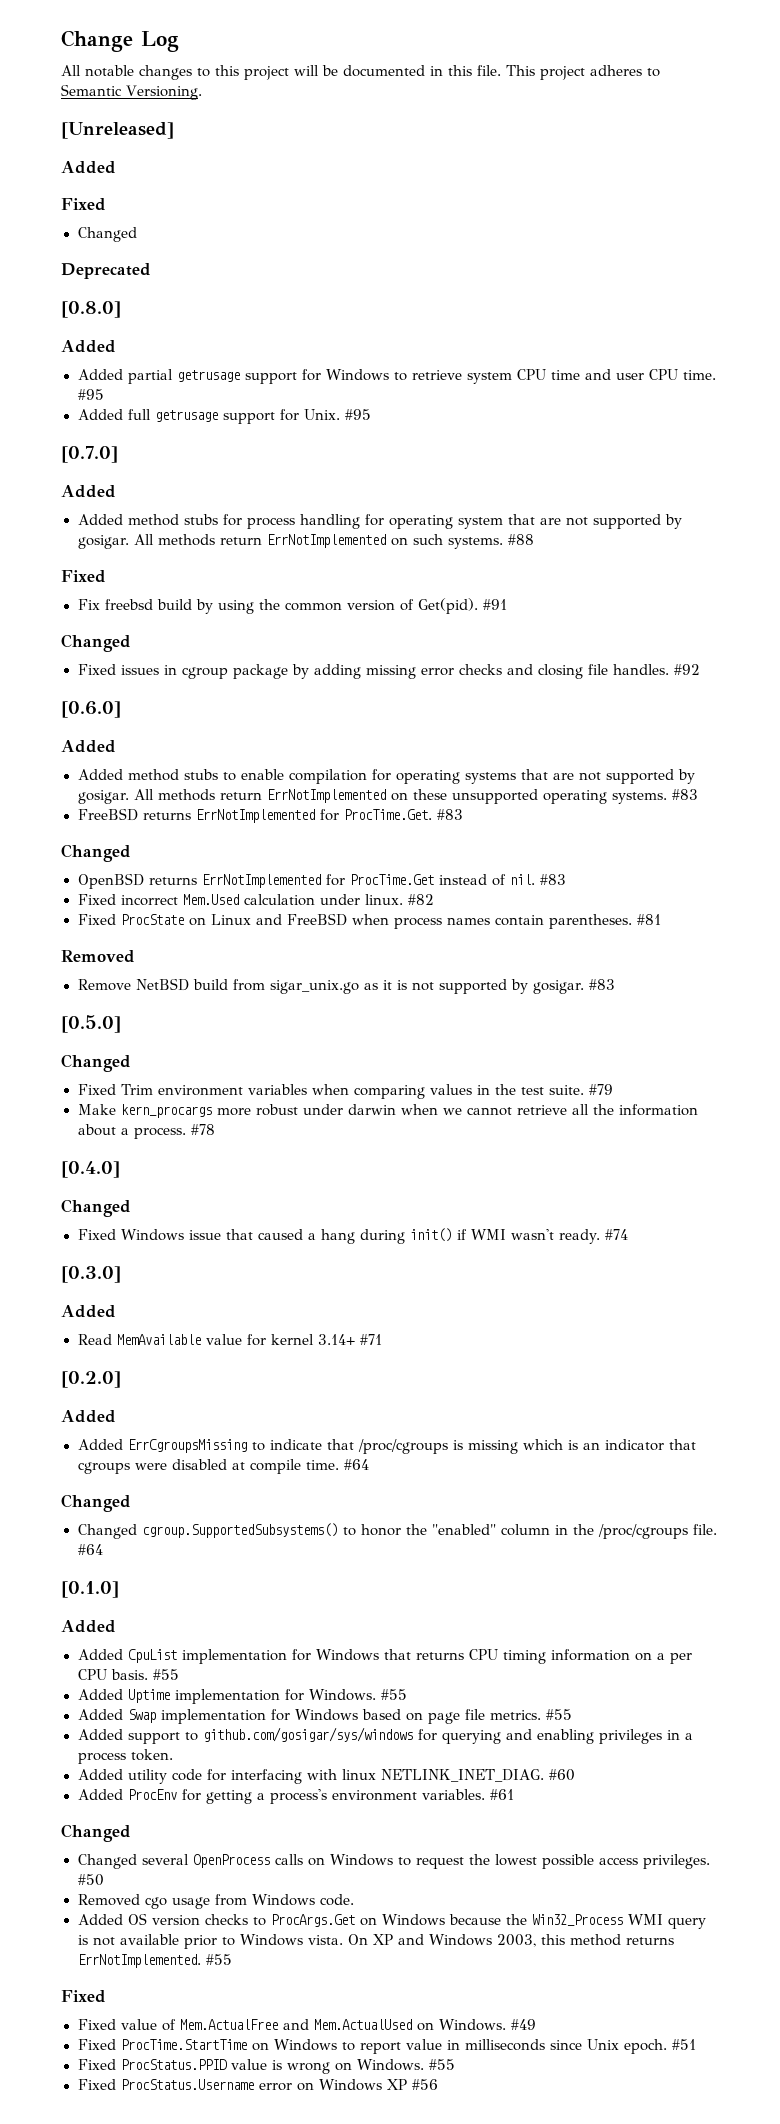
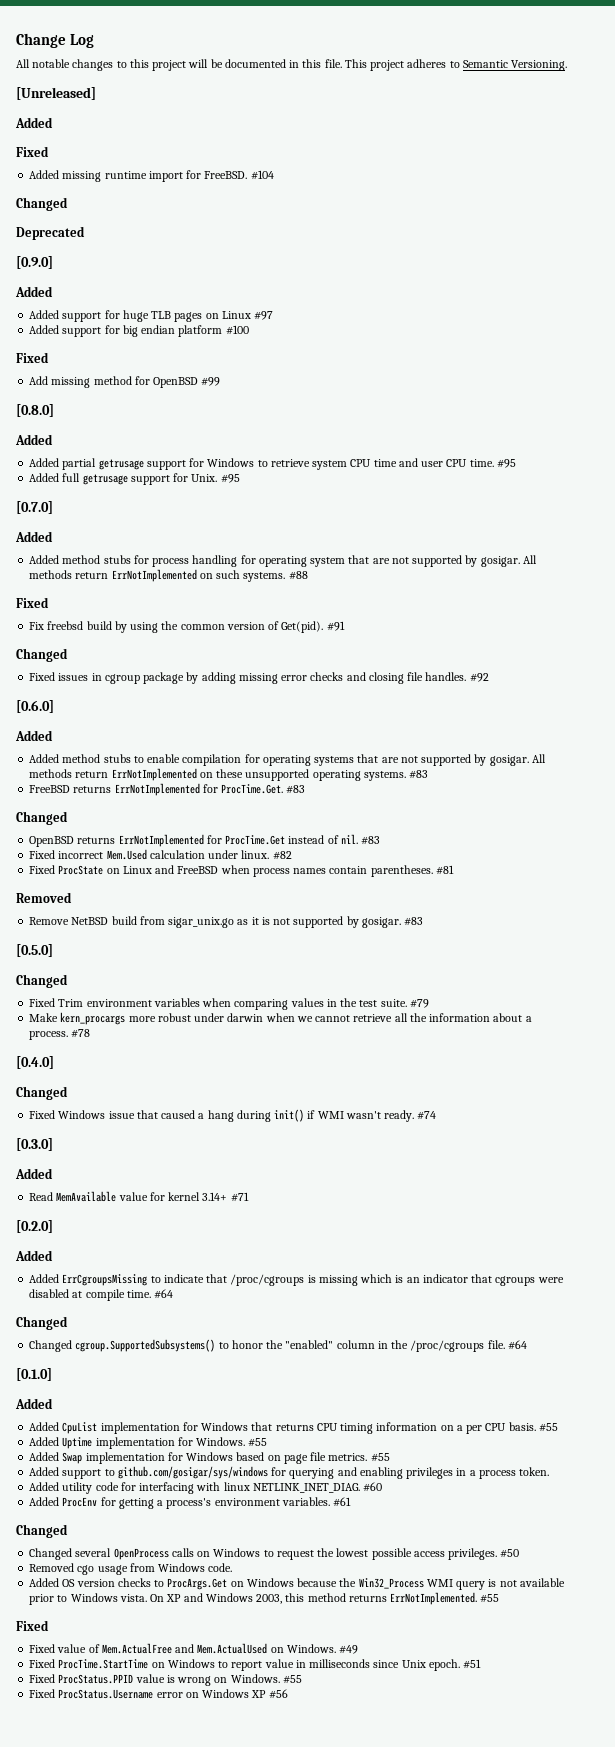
[77,227,137,242] [61,263,151,279] Changed // Deprecated -> [29,170,274,182] [16,197,68,211] [16,226,85,240] [16,256,53,269] [15,286,53,297] [29,310,274,322] [29,325,249,337] [16,352,49,363] [29,376,221,388] Added missing runtime import for FreeBSD. #104 // Changed // Deprecated // [0.9.0] // Added // Added support for huge TLB pages on Linux #97 // Added support for big endian platform #100 // Fixed // Add missing method for OpenBSD #99

